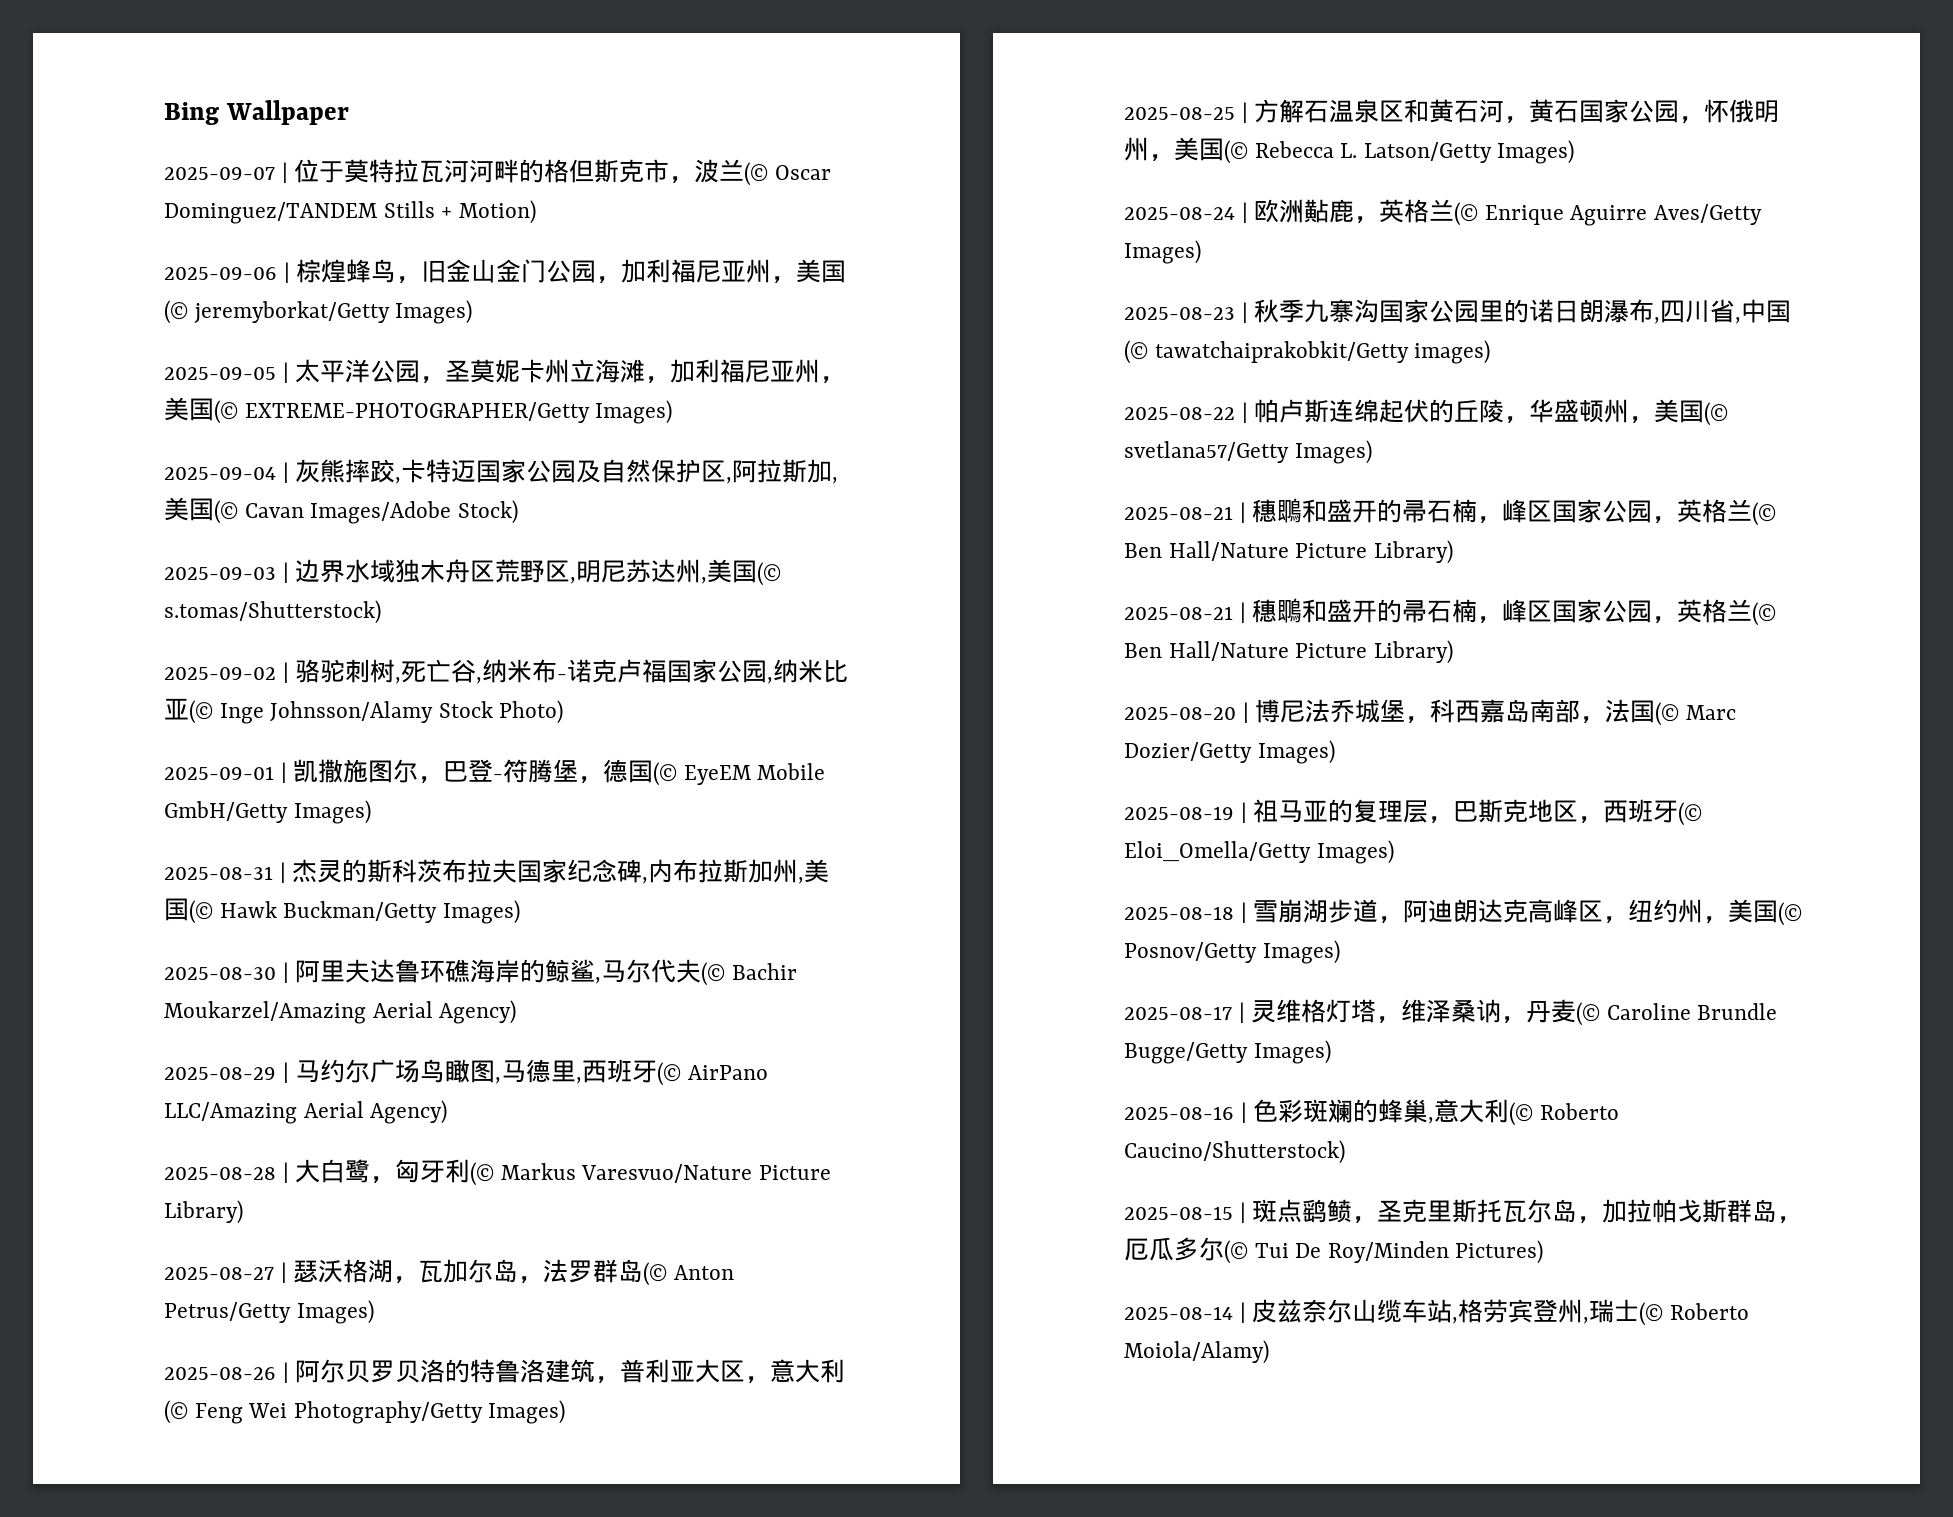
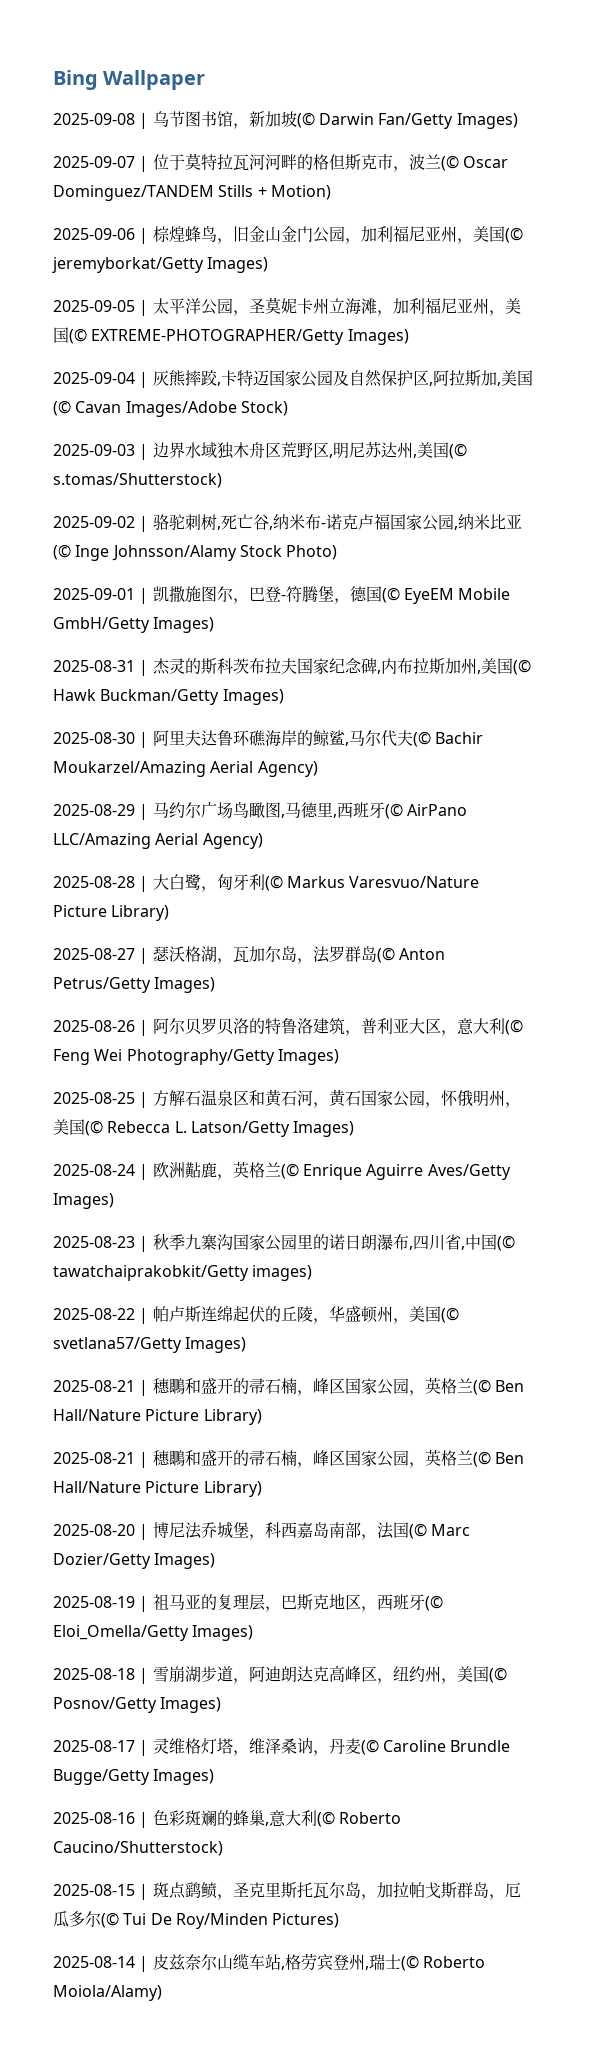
(349, 112) none -> [53,111,518,129] // 2025-09-08 | 乌节图书馆，新加坡(© Darwin Fan/Getty Images)

